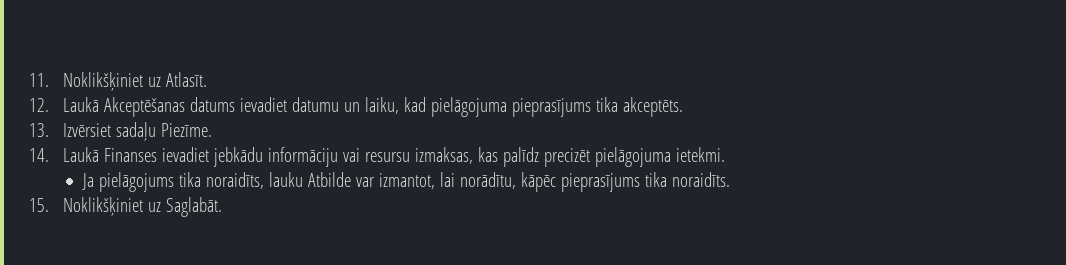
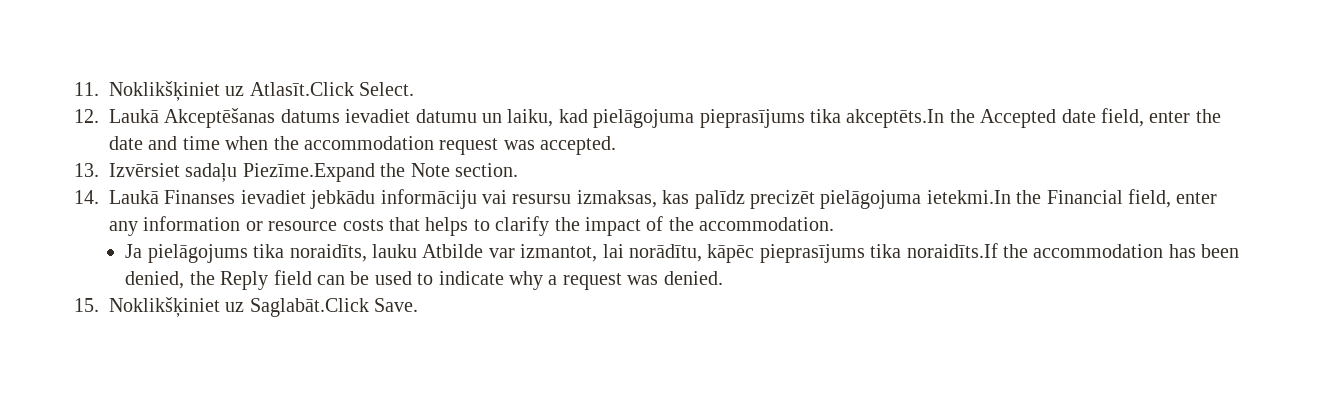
[165,72,207,87] Atlasīt. -> [249,82,415,96] Atlasīt.Click Select.
[622,97,683,117] akceptēts. -> [846,108,1221,128] [109,136,617,155] akceptēts.In the Accepted date field, enter the date and time when the accommodation request was accepted.
[160,123,212,137] Piezīme. -> [242,163,518,182] Piezīme.Expand the Note section.
[675,147,725,162] ietekmi. -> [926,189,1218,208] [109,216,835,236] ietekmi.In the Financial field, enter any information or resource costs that helps to clarify the impact of the accommodation.
[672,172,731,187] noraidīts. -> [906,243,1240,258] [125,270,723,290] noraidīts.If the accommodation has been denied, the Reply field can be used to indicate why a request was denied.
[165,197,222,217] Saglabāt. -> [249,298,419,317] Saglabāt.Click Save.

